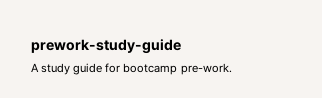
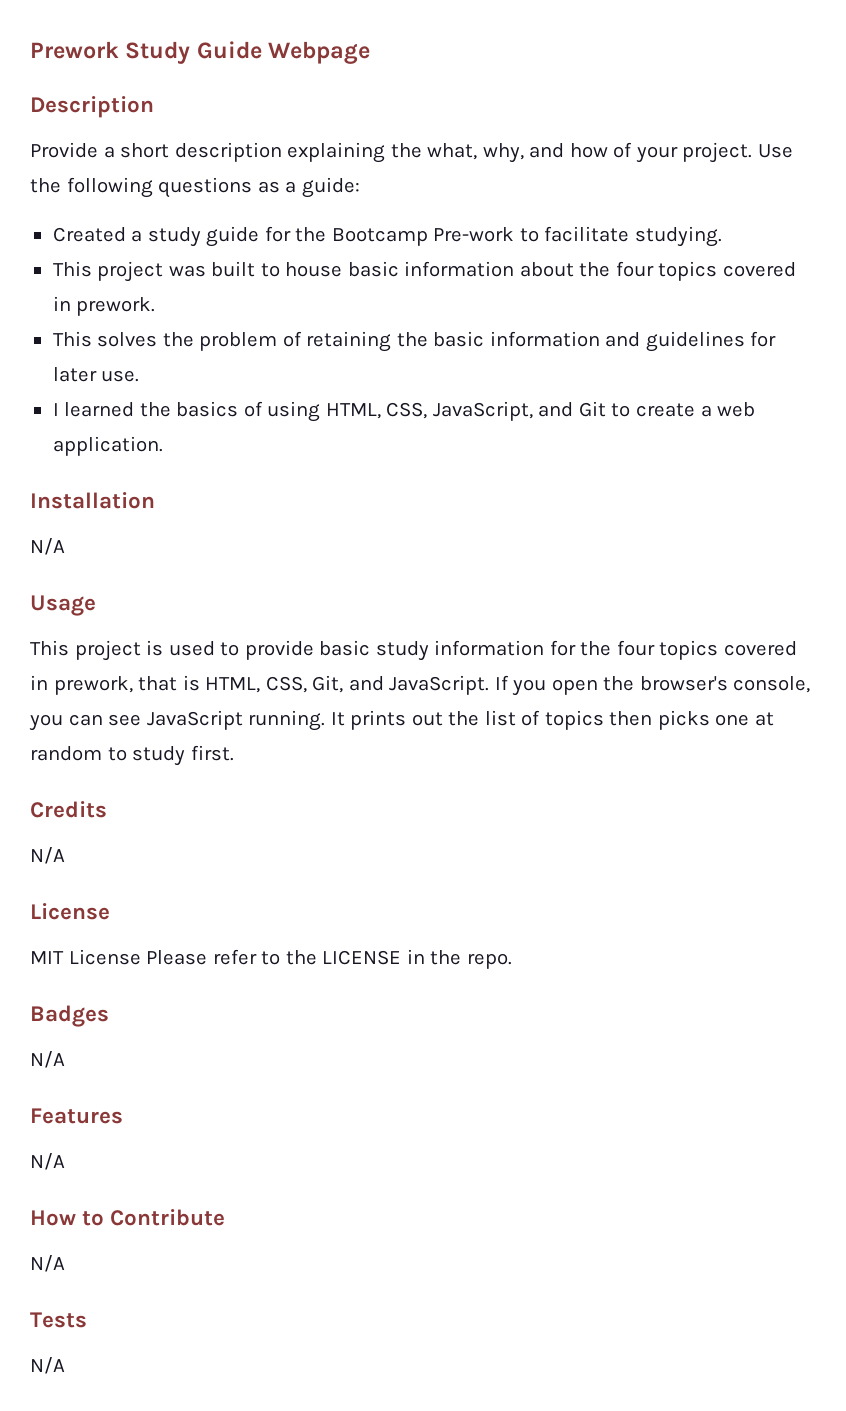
[31,39,181,54] [31,63,232,75] prework-study-guide // A study guide for bootcamp pre-work. -> [30,41,371,64] [30,96,154,118] [30,142,793,163] [30,177,360,198] [52,226,722,247] [52,261,796,282] [52,296,156,316] [52,331,777,352] [52,367,140,382] [52,401,756,422] [52,436,163,456] [30,492,155,509] [30,538,65,555] [30,595,96,616] [30,640,797,661] [30,675,811,696] [29,710,775,731] [30,745,234,766] [30,801,107,818] [30,847,65,864] [30,903,110,920] [30,949,512,969] [30,1005,109,1027] [30,1051,65,1068] [30,1108,123,1124] [30,1153,65,1170] [30,1209,226,1226] [30,1255,65,1272] [30,1312,87,1328] [30,1357,65,1374] Prework Study Guide Webpage // Description // Provide a short description explaining the what, why, and how of your project. Use the following questions as a guide: // Created a study guide for the Bootcamp Pre-work to facilitate studying. // This project was built to house basic information about the four topics covered in prework. // This solves the problem of retaining the basic information and guidelines for later use. // I learned the basics of using HTML, CSS, JavaScript, and Git to create a web application. // Installation // N/A // Usage // This project is used to provide basic study information for the four topics covered in prework, that is HTML, CSS, Git, and JavaScript. If you open the browser's console, you can see JavaScript running. It prints out the list of topics then picks one at random to study first. // Credits // N/A // License // MIT License Please refer to the LICENSE in the repo. // Badges // N/A // Features // N/A // How to Contribute // N/A // Tests // N/A

